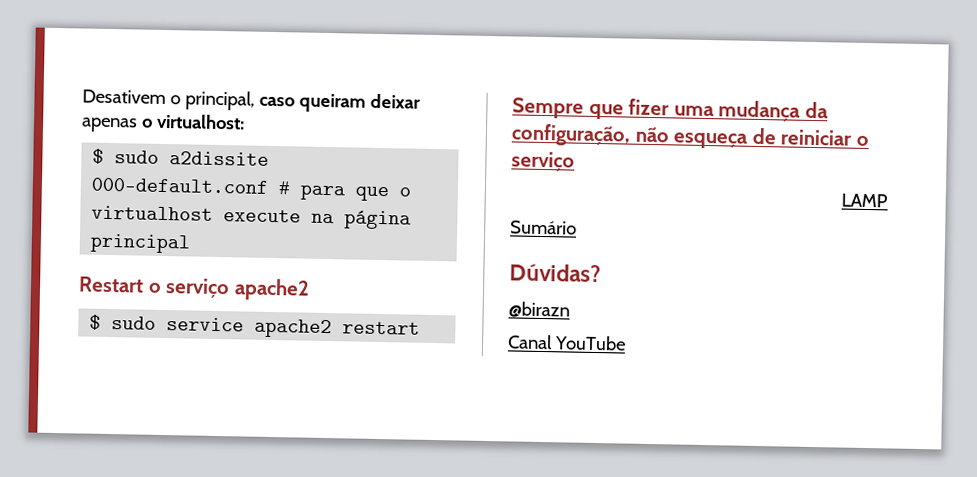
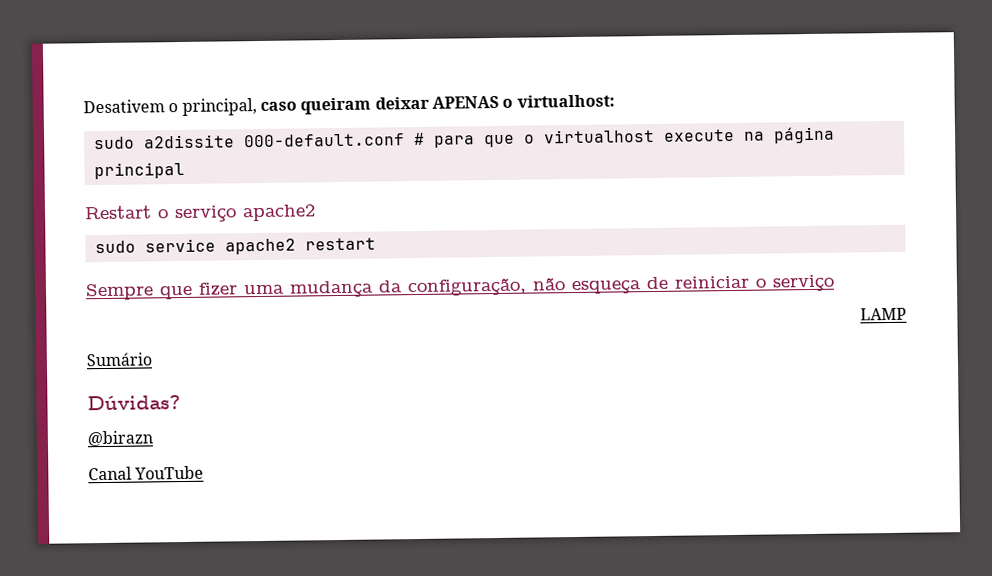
[81,117,138,133] apenas -> [431,95,499,109] APENAS
[92,148,105,164] $ -> (615, 101) none
[89,314,102,330] $ -> (316, 213) none

